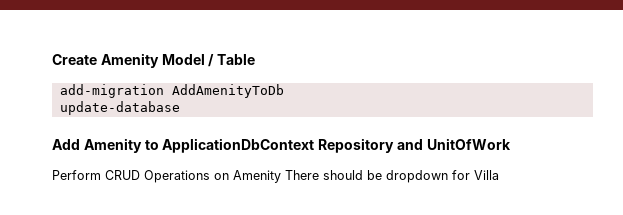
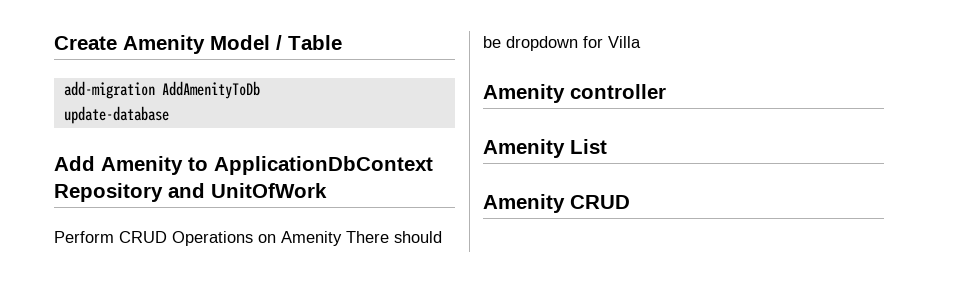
(499, 175) none -> [483,84,666,103] [483,139,607,158] [483,194,630,213] // Amenity controller // Amenity List // Amenity CRUD

